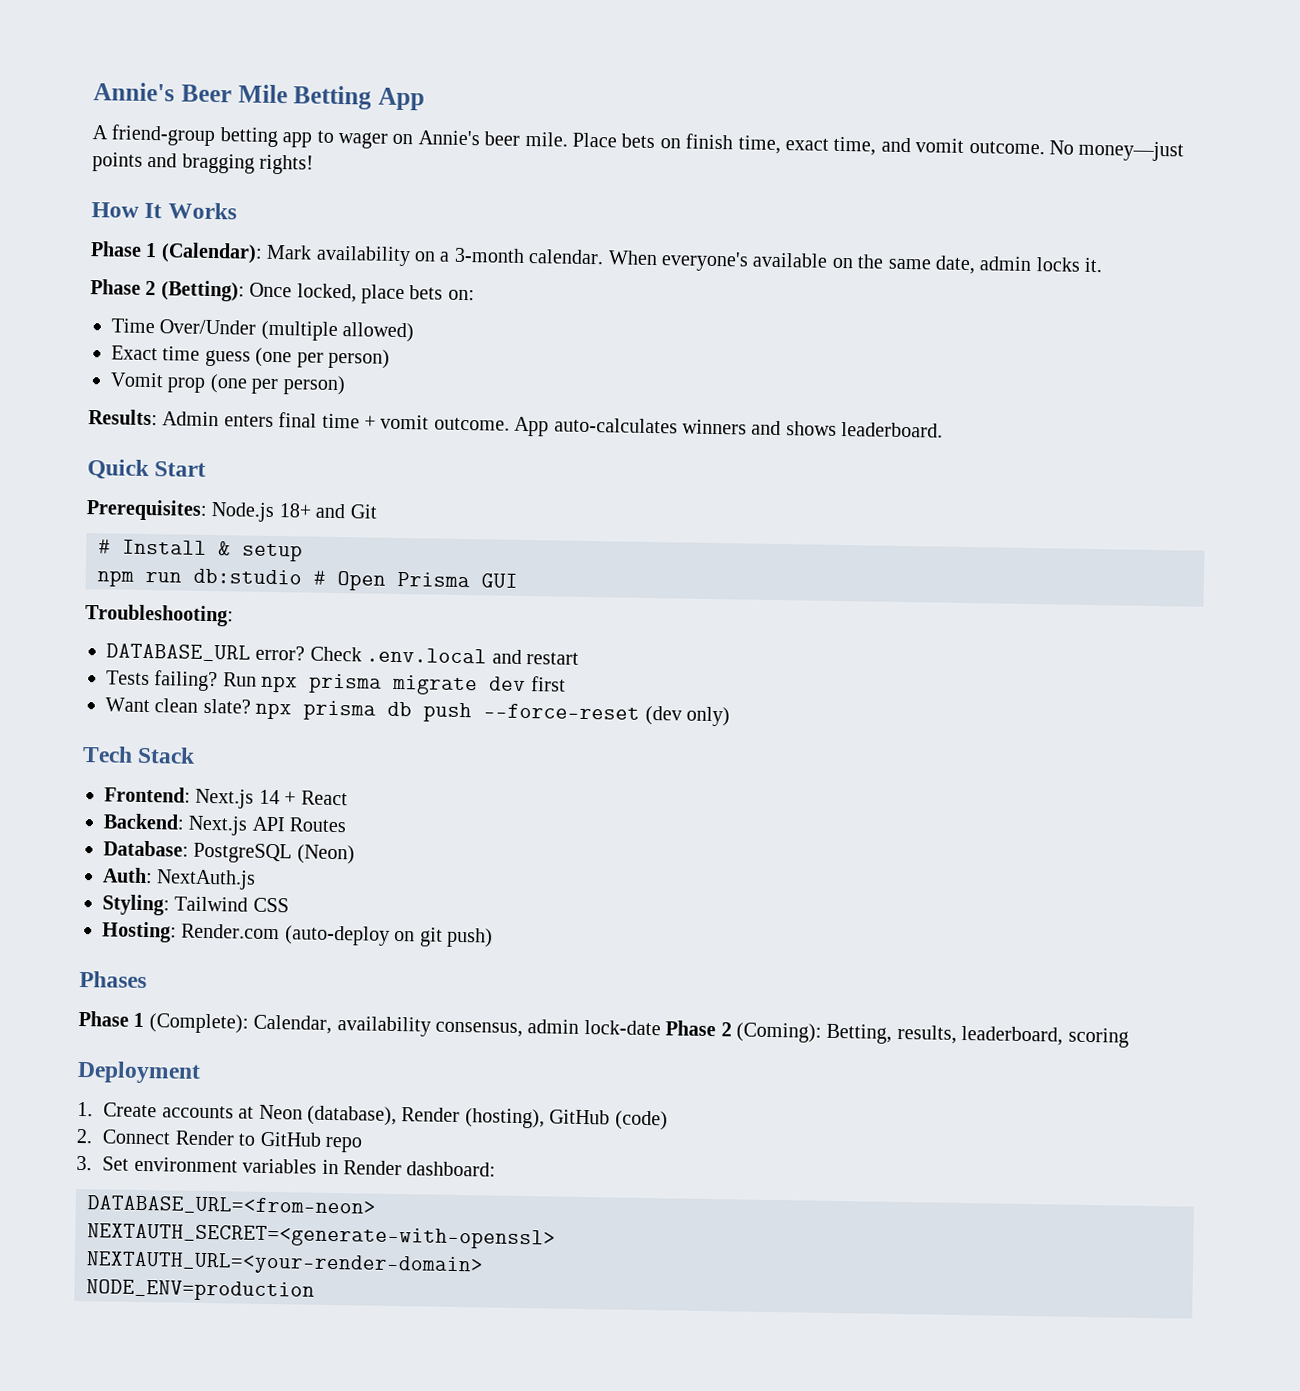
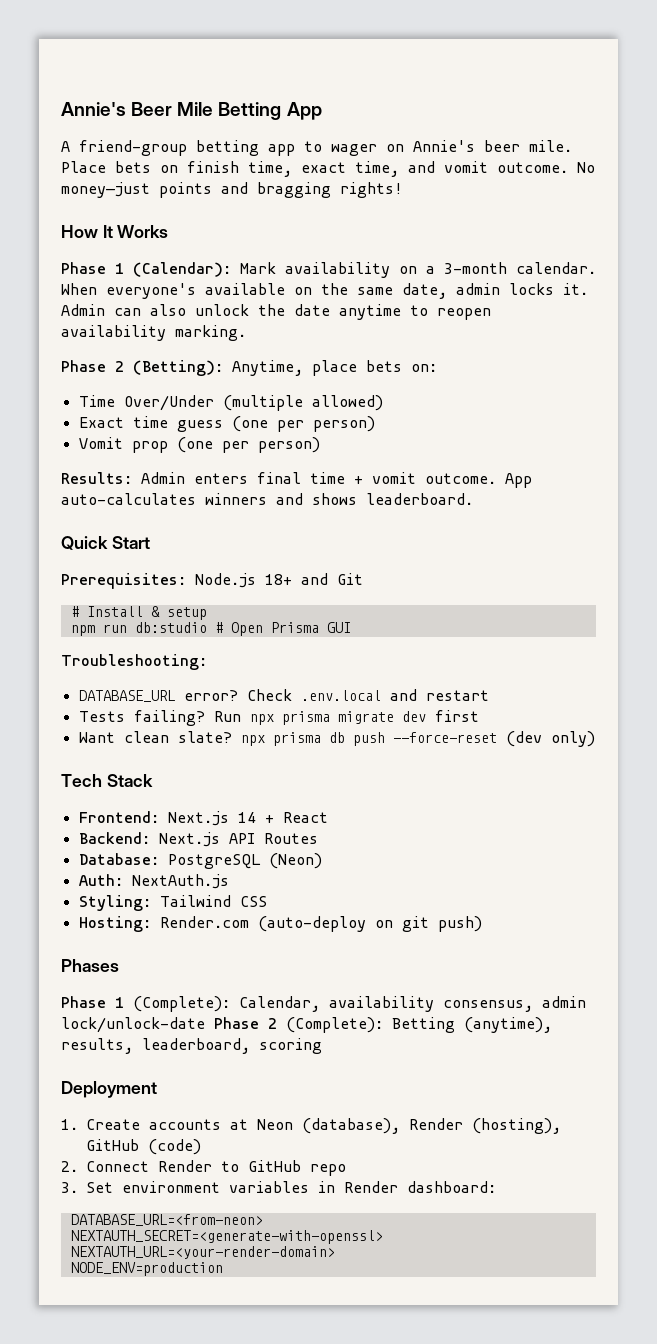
(1104, 265) none -> [61,304,491,320] [61,325,246,341] Admin can also unlock the date anytime to reopen availability marking.
[249,282,357,303] Once locked, -> [232,360,303,376] Anytime,
[583,1019,893,1044] lock-date Phase 2 (Coming): Betting, -> [61,1017,552,1033] lock/unlock-date Phase 2 (Complete): Betting (anytime),

